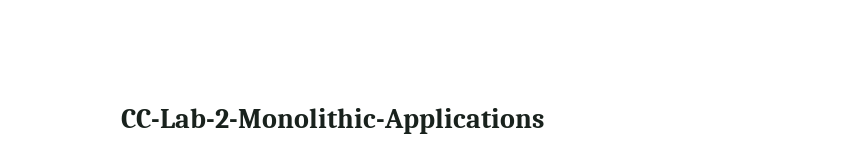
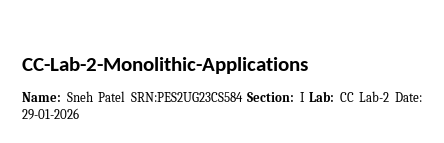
(544, 121) none -> [22,91,422,102] [22,108,79,120] // Name: Sneh Patel SRN:PES2UG23CS584 Section: I Lab: CC Lab-2 Date: 29-01-2026

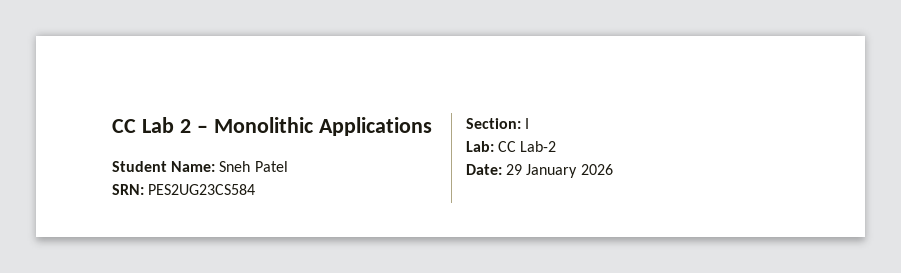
[22,57,308,74] CC-Lab-2-Monolithic-Applications // -> [112,117,432,136] [112,161,167,172] CC Lab 2 – Monolithic Applications // Student
[130,92,243,102] SRN:PES2UG23CS584 -> [112,184,256,195] // SRN: PES2UG23CS584 //
(305, 97) none -> (530, 123) //
[394,92,422,102] [22,108,79,120] Date: 29-01-2026 -> [466,164,613,178] // Date: 29 January 2026

